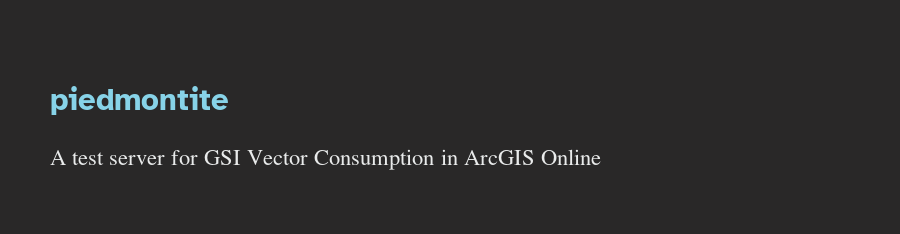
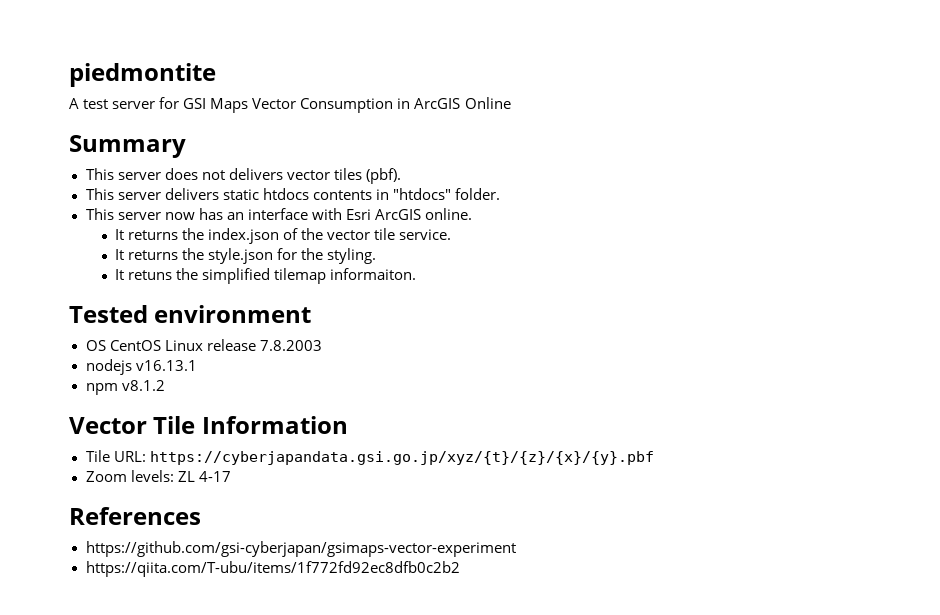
(242, 157) none -> [210,98,249,113] Maps
(601, 157) none -> [69,135,186,158] [85,168,401,184] [85,188,500,200] [85,208,472,220] [115,228,452,244] [115,248,377,264] [115,268,417,284] [69,305,312,323] [85,339,322,351] [85,359,197,375] [85,380,165,395] [69,416,348,434] [85,450,654,465] [85,470,231,482] [69,507,201,525] [85,541,516,557] [85,561,460,577] // Summary // This server does not delivers vector tiles (pbf). // This server delivers static htdocs contents in "htdocs" folder. // This server now has an interface with Esri ArcGIS online. // It returns the index.json of the vector tile service. // It returns the style.json for the styling. // It retuns the simplified tilemap informaiton. // Tested environment // OS CentOS Linux release 7.8.2003 // nodejs v16.13.1 // npm v8.1.2 // Vector Tile Information // Tile URL: https://cyberjapandata.gsi.go.jp/xyz/{t}/{z}/{x}/{y}.pbf // Zoom levels: ZL 4-17 // References // https://github.com/gsi-cyberjapan/gsimaps-vector-experiment // https://qiita.com/T-ubu/items/1f772fd92ec8dfb0c2b2

